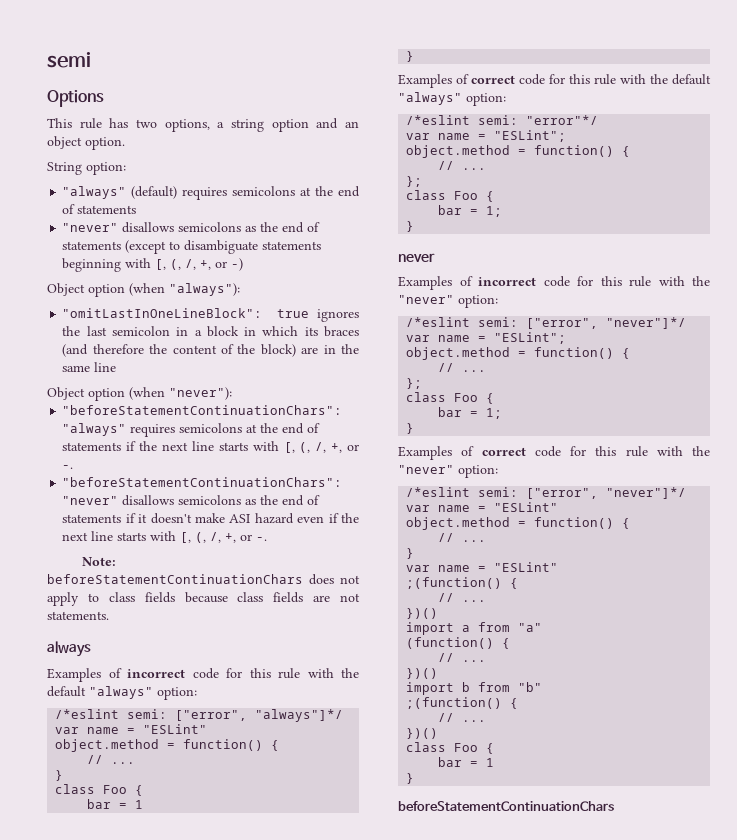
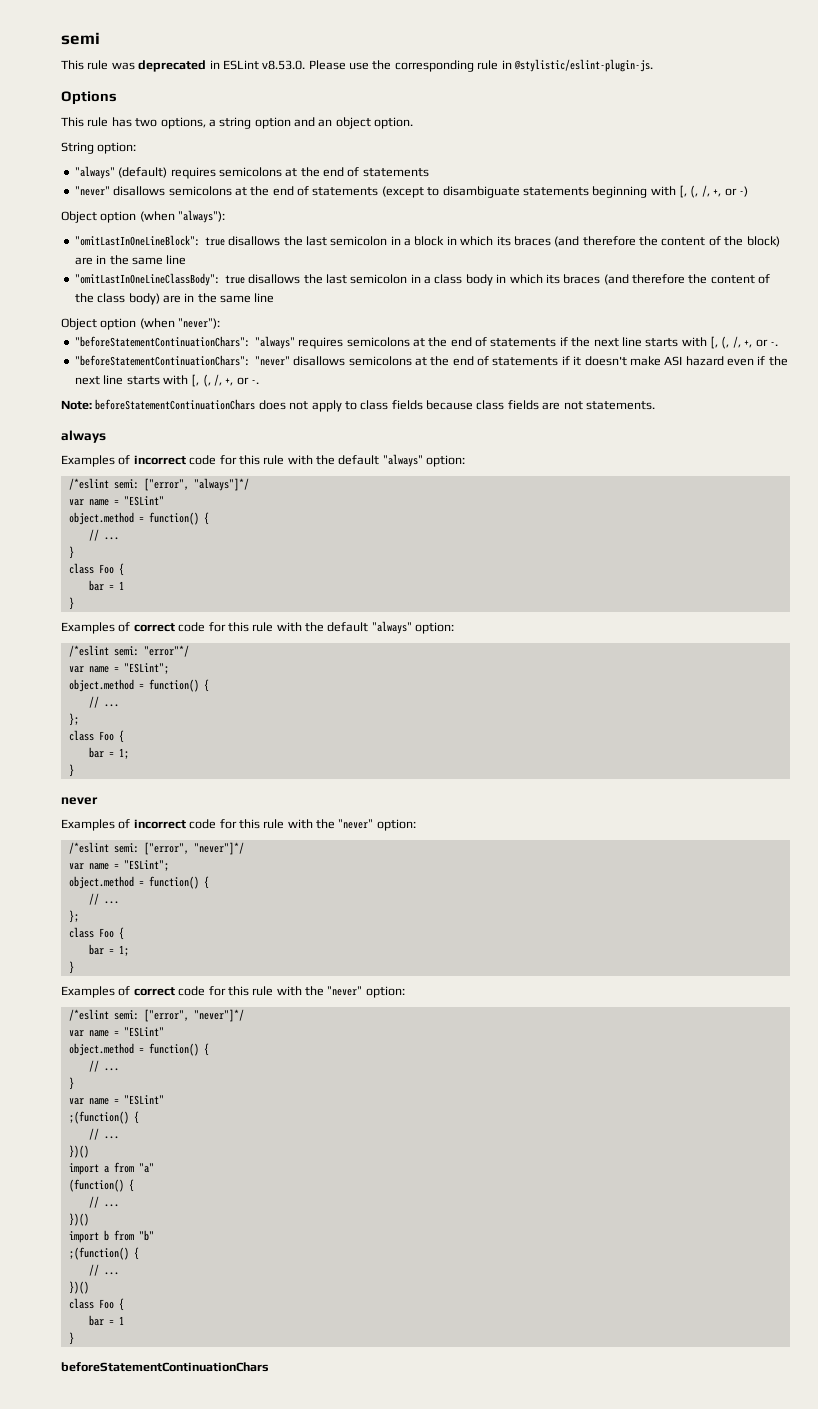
(91, 60) none -> [61,59,653,72] // This rule was deprecated in ESLint v8.53.0. Please use the corresponding rule in @stylistic/eslint-plugin-js.
[245,226,257,232] as -> [234,187,247,196] at
[317,309,360,322] ignores -> [228,236,281,246] disallows
(117, 367) none -> [74,273,771,286] [74,293,275,305] // "omitLastInOneLineClassBody": true disallows the last semicolon in a class body in which its braces (and therefore the content of the class body) are in the same line
[245,499,257,505] as -> [414,357,427,366] at

